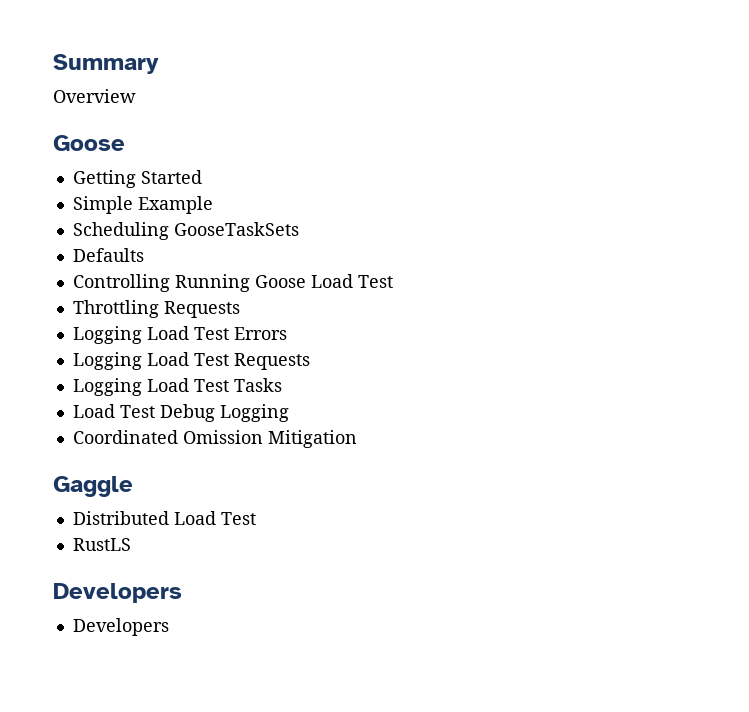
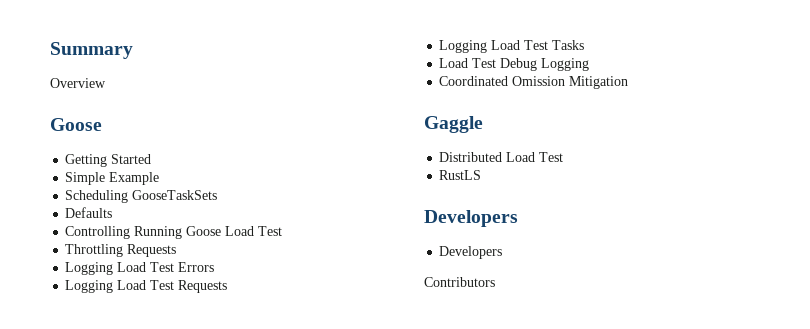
(169, 627) none -> [424,277,495,287] // Contributors

